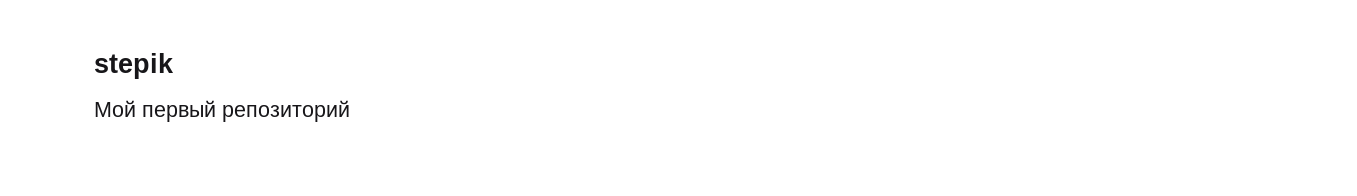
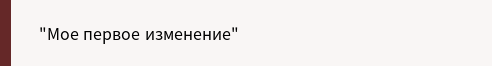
[94,53,174,79] [94,100,350,122] stepik // Мой первый репозиторий -> [39,27,239,44] "Мое первое изменение"

